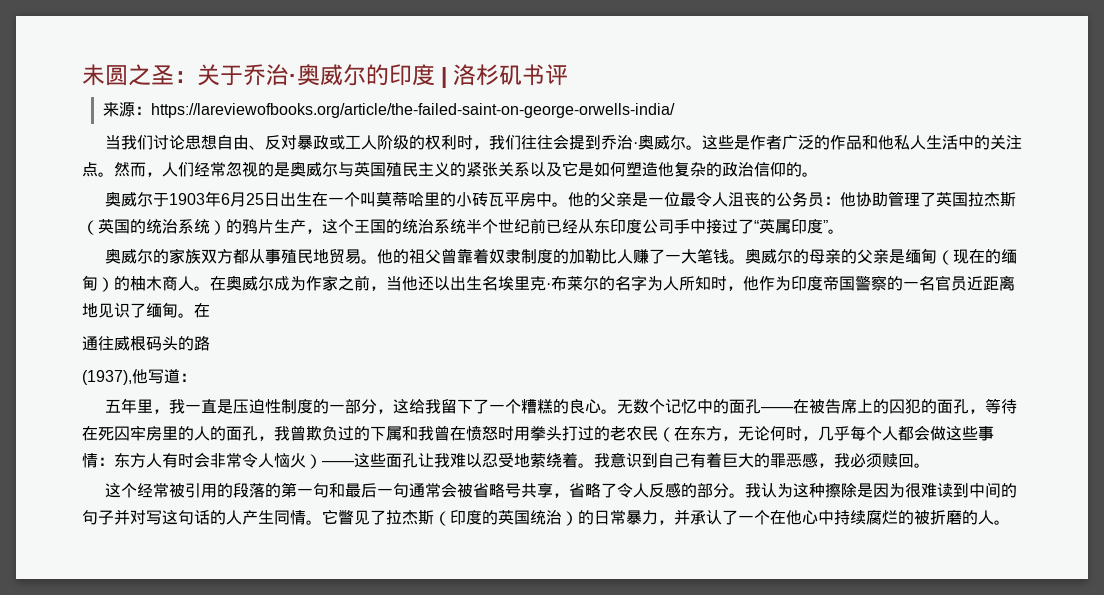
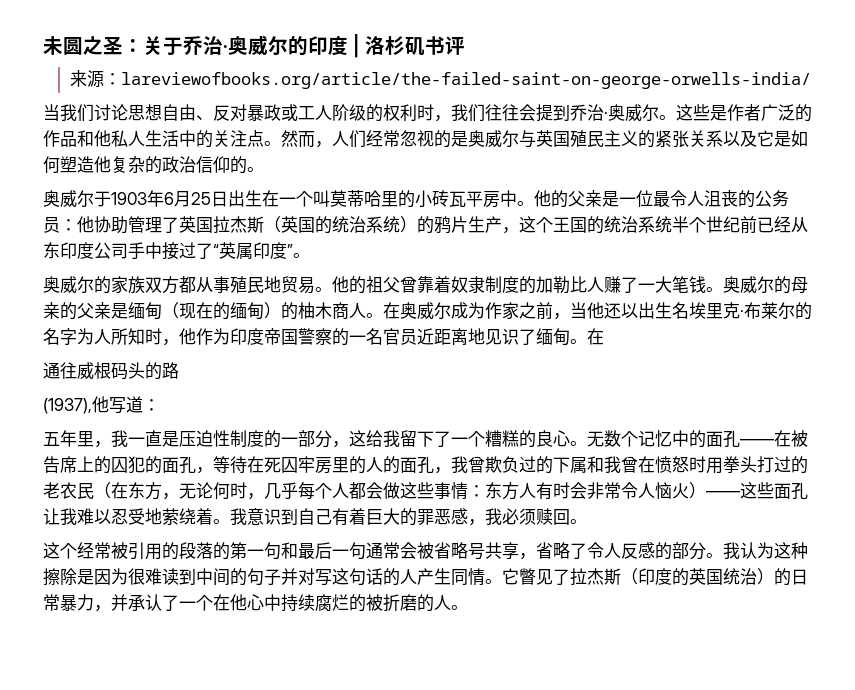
[150,103,675,118] https://lareviewofbooks.org/article/the-failed-saint-on-george-orwells-india/ -> [120,72,811,89] lareviewofbooks.org/article/the-failed-saint-on-george-orwells-india/

